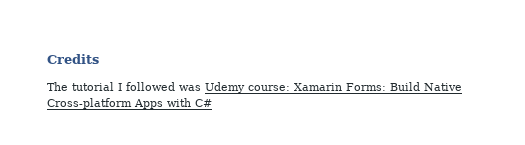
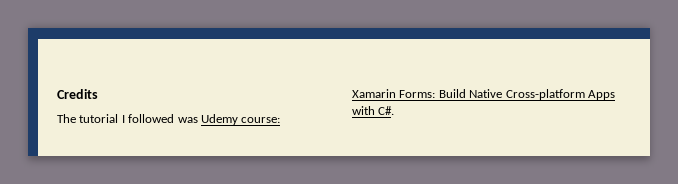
[195,99,212,107] C# -> [378,106,395,115] C#.

